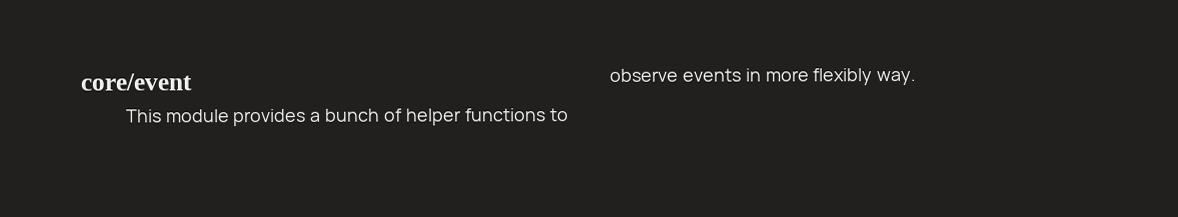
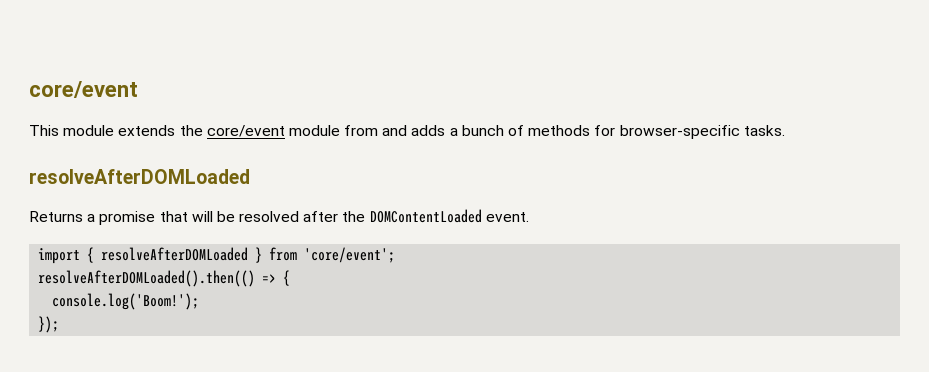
[233,108,569,127] [609,68,917,86] provides a bunch of helper functions to observe events in more flexibly way. -> [118,125,785,139] [29,169,250,184] [29,209,529,225] [38,247,396,264] [38,270,291,287] [52,293,200,310] [38,316,60,333] extends the core/event module from and adds a bunch of methods for browser-specific tasks. // resolveAfterDOMLoaded // Returns a promise that will be resolved after the DOMContentLoaded event. // import { resolveAfterDOMLoaded } from 'core/event'; // resolveAfterDOMLoaded().then(() => { // console.log('Boom!'); // });

